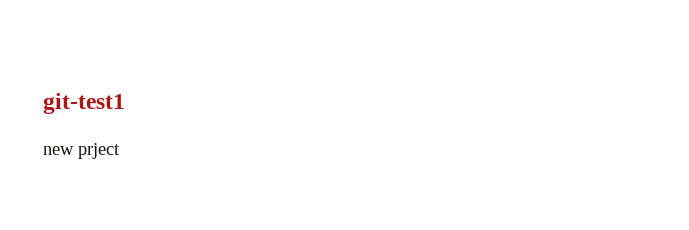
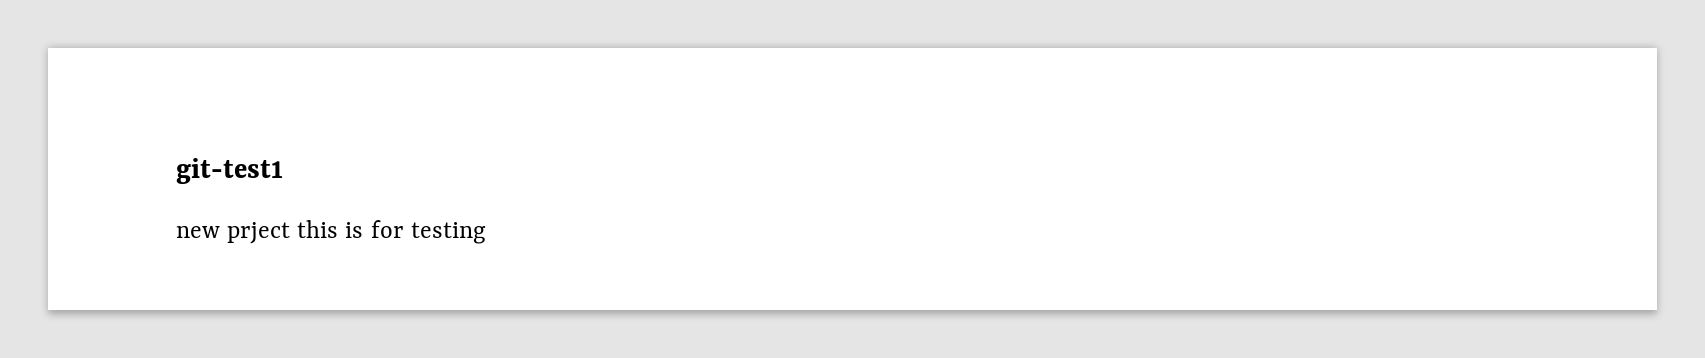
(120, 151) none -> [297,220,486,244] this is for testing

